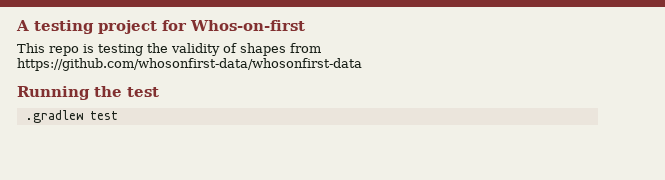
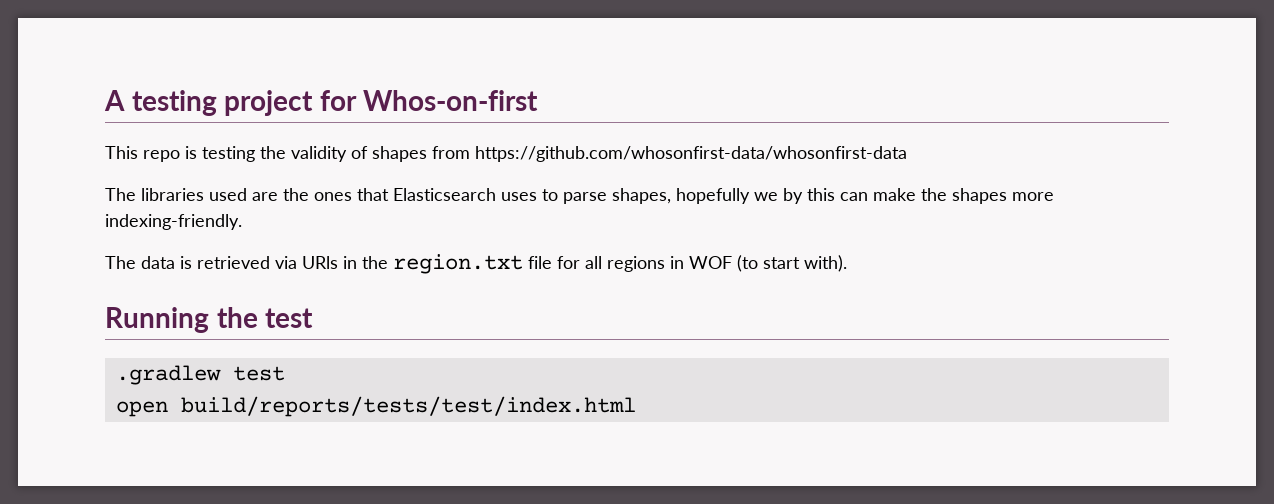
(362, 64) none -> [105,188,1054,204] [105,214,242,230] [105,254,847,274] // The libraries used are the ones that Elasticsearch uses to parse shapes, hopefully we by this can make the shapes more indexing-friendly. // The data is retrieved via URls in the region.txt file for all regions in WOF (to start with).
(118, 115) none -> [115,396,636,417] // open build/reports/tests/test/index.html

